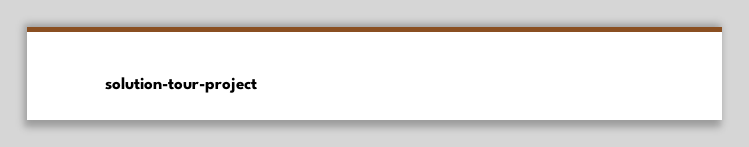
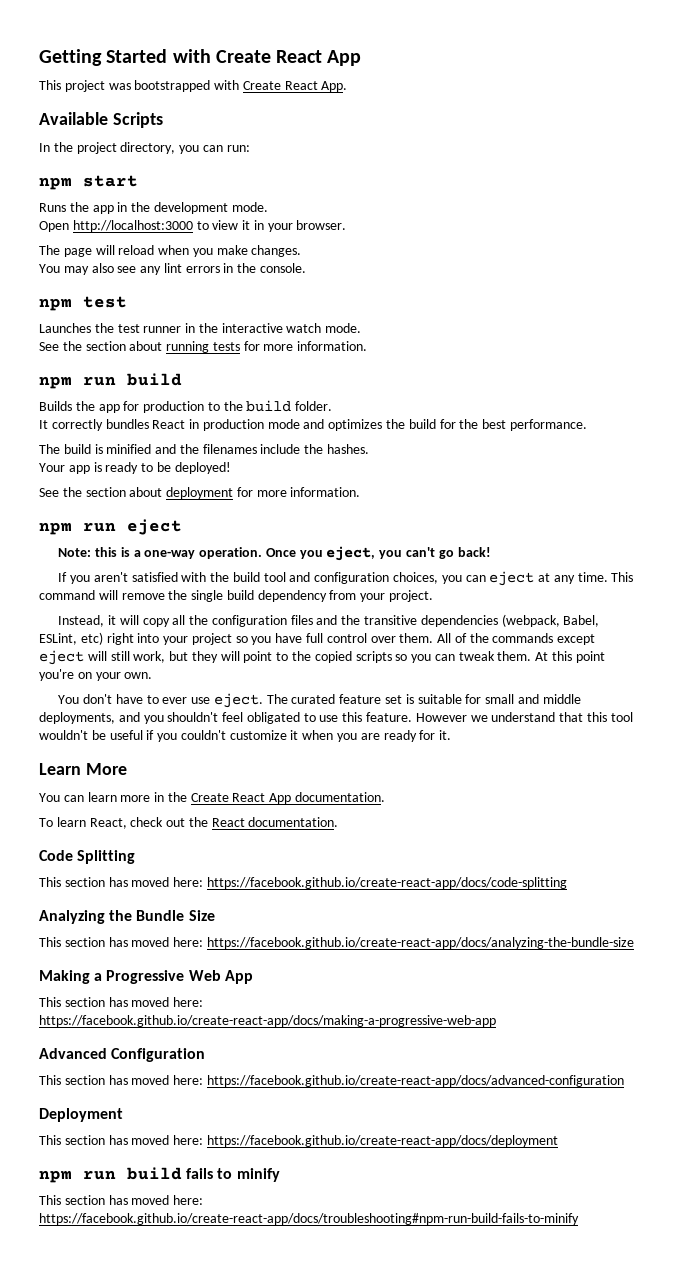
[105,77,257,93] solution-tour-project -> [39,49,362,66] [39,80,348,92] [39,112,163,128] [39,142,250,154] [39,175,138,190] [39,202,268,214] [39,220,347,232] [39,245,302,257] [39,263,307,275] [39,296,127,311] [39,323,362,333] [39,341,368,353] [39,373,182,389] [39,400,333,413] [39,419,587,431] [39,444,370,454] [39,462,231,474] [39,487,361,499] [39,519,182,535] [58,546,491,561] [58,571,634,586] [39,590,434,602] [58,614,600,627] [39,632,596,645] [39,650,605,665] [39,669,153,681] [58,693,581,708] [39,712,633,724] [39,730,452,742] [39,763,127,775] [39,792,386,804] [39,817,339,829] [39,850,136,864] [39,877,567,889] [39,910,215,924] [39,937,634,949] [39,970,253,984] [39,997,204,1007] [39,1015,496,1027] [39,1048,206,1062] [39,1075,624,1087] [39,1108,123,1122] [39,1135,558,1147] [39,1167,280,1183] [39,1195,204,1205] [39,1213,579,1225] Getting Started with Create React App // This project was bootstrapped with Create React App. // Available Scripts // In the project directory, you can run: // npm start // Runs the app in the development mode. // Open http://localhost:3000 to view it in your browser. // The page will reload when you make changes. // You may also see any lint errors in the console. // npm test // Launches the test runner in the interactive watch mode. // See the section about running tests for more information. // npm run build // Builds the app for production to the build folder. // It correctly bundles React in production mode and optimizes the build for the best performance. // The build is minified and the filenames include the hashes. // Your app is ready to be deployed! // See the section about deployment for more information. // npm run eject // Note: this is a one-way operation. Once you eject, you can't go back! // If you aren't satisfied with the build tool and configuration choices, you can eject at any time. This command will remove the single build dependency from your project. // Instead, it will copy all the configuration files and the transitive dependencies (webpack, Babel, ESLint, etc) right into your project so you have full control over them. All of the commands except eject will still work, but they will point to the copied scripts so you can tweak them. At this point you're on your own. // You don't have to ever use eject. The curated feature set is suitable for small and middle deployments, and you shouldn't feel obligated to use this feature. However we understand that this tool wouldn't be useful if you couldn't customize it when you are ready for it. // Learn More // You can learn more in the Create React App documentation. // To learn React, check out the React documentation. // Code Splitting // This section has moved here: https://facebook.github.io/create-react-app/docs/code-splitting // Analyzing the Bundle Size // This section has moved here: https://facebook.github.io/create-react-app/docs/analyzing-the-bundle-size // Making a Progressive Web App // This section has moved here: https://facebook.github.io/create-react-app/docs/making-a-progressive-web-app // Advanced Configuration // This section has moved here: https://facebook.github.io/create-react-app/docs/advanced-configuration // Deployment // This section has moved here: https://facebook.github.io/create-react-app/docs/deployment // npm run build fails to minify // This section has moved here: https://facebook.github.io/create-react-app/docs/troubleshooting#npm-run-build-fails-to-minify

